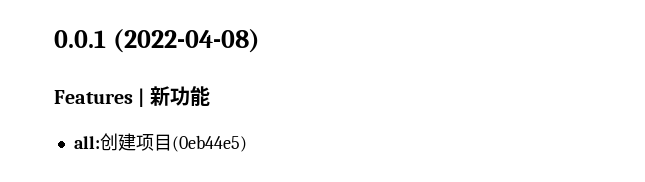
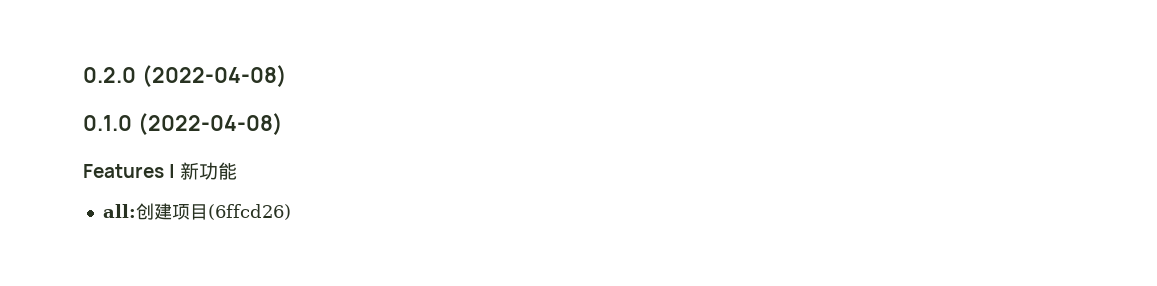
[54,30,106,48] 0.0.1 -> [83,65,287,87] [83,115,132,131] 0.2.0 (2022-04-08) // 0.1.0
[171,135,247,152] (0eb44e5) -> [207,204,291,220] (6ffcd26)

